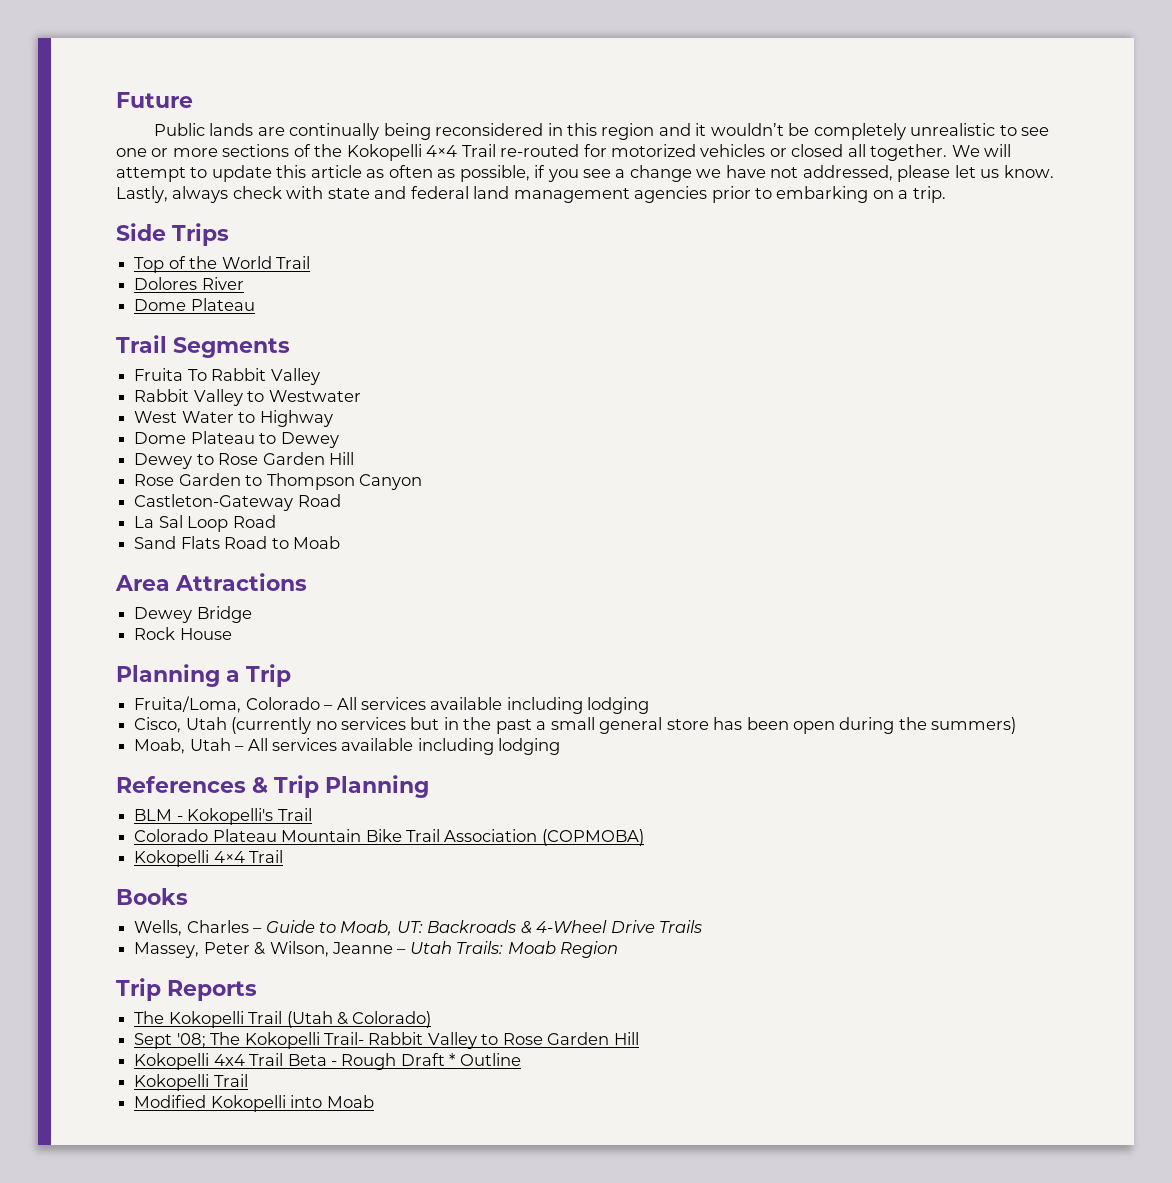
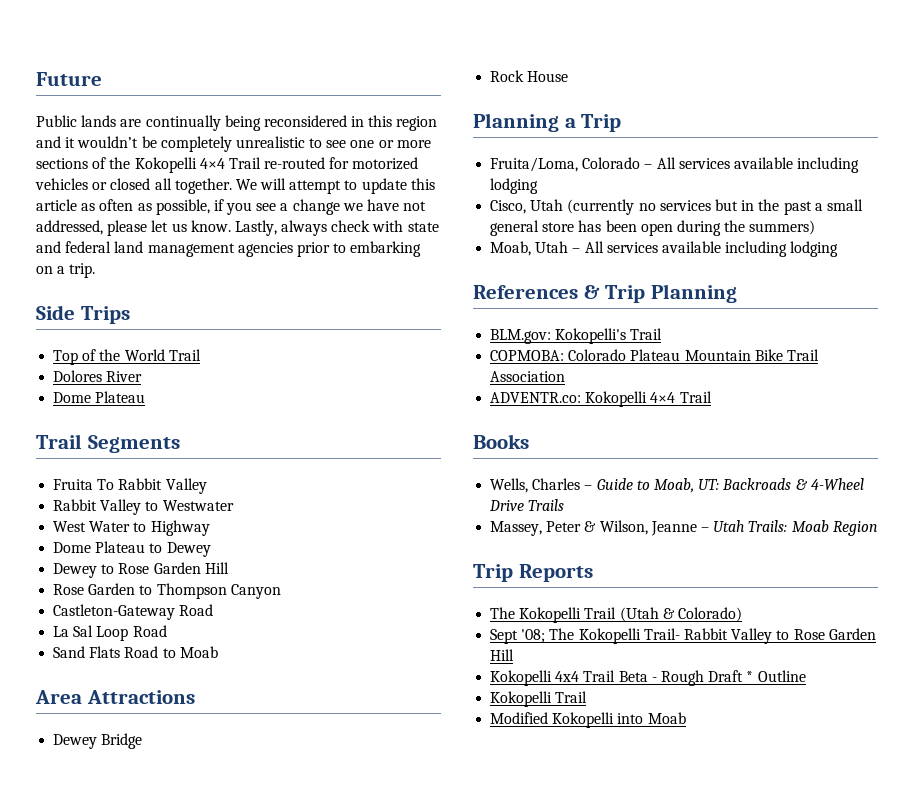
[134,809,183,821] BLM - -> [490,329,552,344] BLM.gov:
(312, 814) none -> [490,350,565,361] COPMOBA:
[541,829,644,846] (COPMOBA) // -> [490,392,582,403] // ADVENTR.co:

